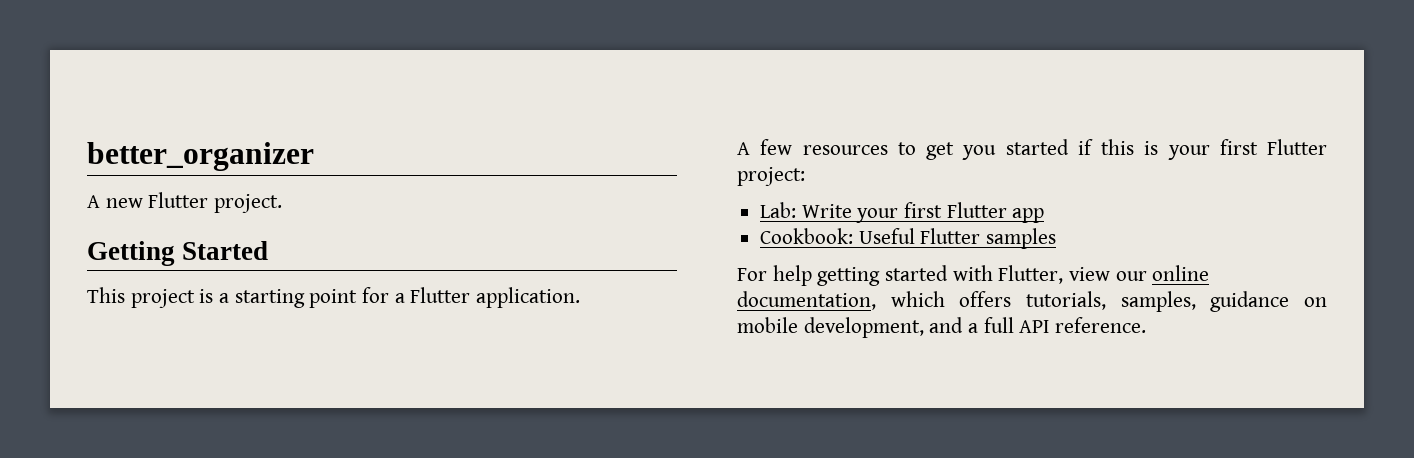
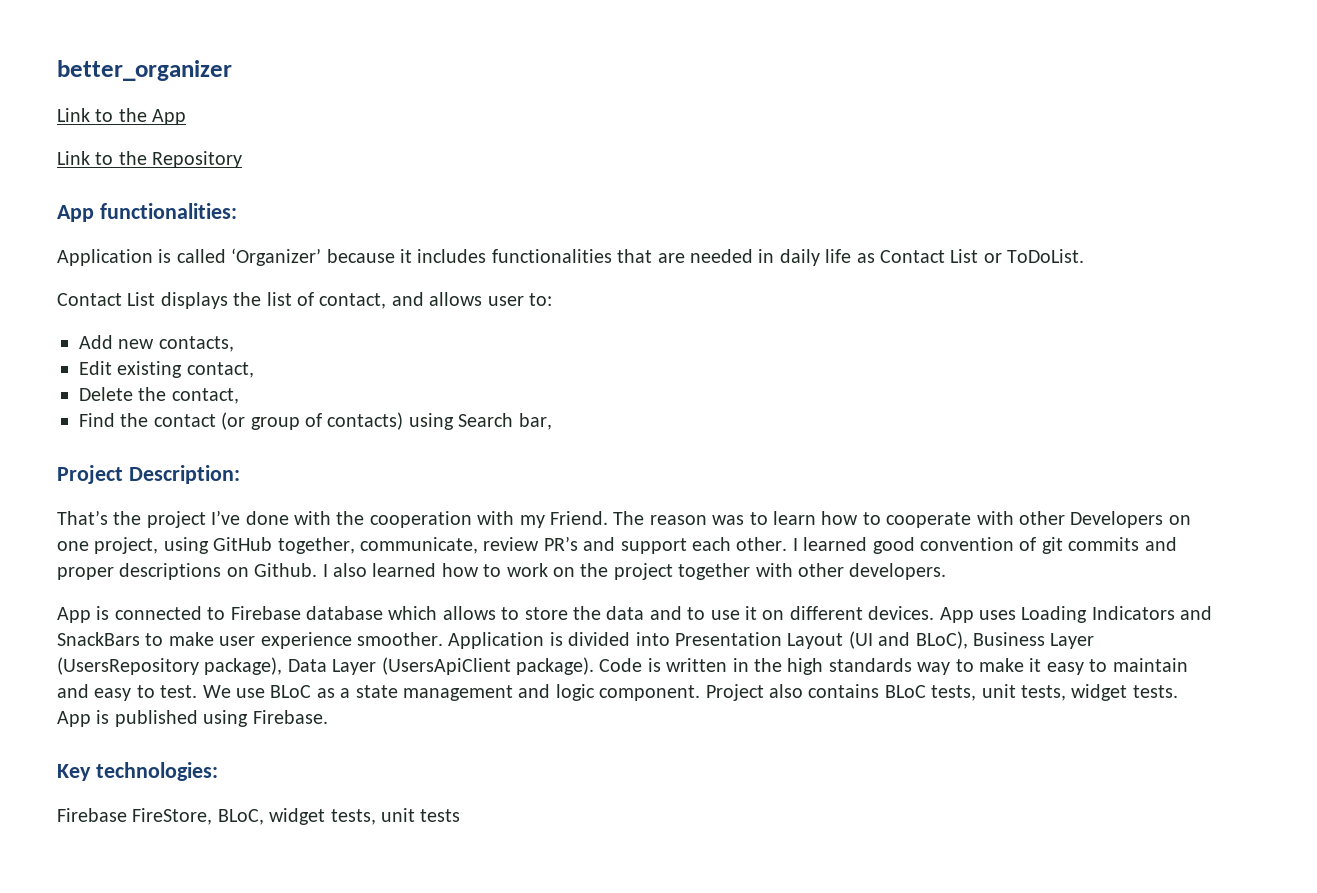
[87,192,283,213] [87,241,269,266] [87,287,581,308] [737,139,1327,160] [737,167,805,186] [760,202,1045,223] [760,228,1057,249] [737,265,1210,286] [737,291,1327,312] [737,317,1147,338] A new Flutter project. // Getting Started // This project is a starting point for a Flutter application. // A few resources to get you started if this is your first Flutter project: // Lab: Write your first Flutter app // Cookbook: Useful Flutter samples // For help getting started with Flutter, view our online documentation, which offers tutorials, samples, guidance on mobile development, and a full API reference. -> [57,108,187,125] [57,151,243,168] [57,203,237,222] [57,248,1085,266] [57,292,552,309] [79,335,234,352] [79,361,254,378] [79,387,239,404] [79,412,552,430] [57,465,240,484] [57,510,1191,528] [57,536,1177,554] [57,563,947,580] [57,606,1213,623] [57,631,1095,649] [57,657,1188,675] [57,684,1178,701] [57,710,328,727] [57,762,218,781] [57,808,461,825] Link to the App // Link to the Repository // App functionalities: // Application is called ‘Organizer’ because it includes functionalities that are needed in daily life as Contact List or ToDoList. // Contact List displays the list of contact, and allows user to: // Add new contacts, // Edit existing contact, // Delete the contact, // Find the contact (or group of contacts) using Search bar, // Project Description: // That’s the project I’ve done with the cooperation with my Friend. The reason was to learn how to cooperate with other Developers on one project, using GitHub together, communicate, review PR’s and support each other. I learned good convention of git commits and proper descriptions on Github. I also learned how to work on the project together with other developers. // App is connected to Firebase database which allows to store the data and to use it on different devices. App uses Loading Indicators and SnackBars to make user experience smoother. Application is divided into Presentation Layout (UI and BLoC), Business Layer (UsersRepository package), Data Layer (UsersApiClient package). Code is written in the high standards way to make it easy to maintain and easy to test. We use BLoC as a state management and logic component. Project also contains BLoC tests, unit tests, widget tests. App is published using Firebase. // Key technologies: // Firebase FireStore, BLoC, widget tests, unit tests

